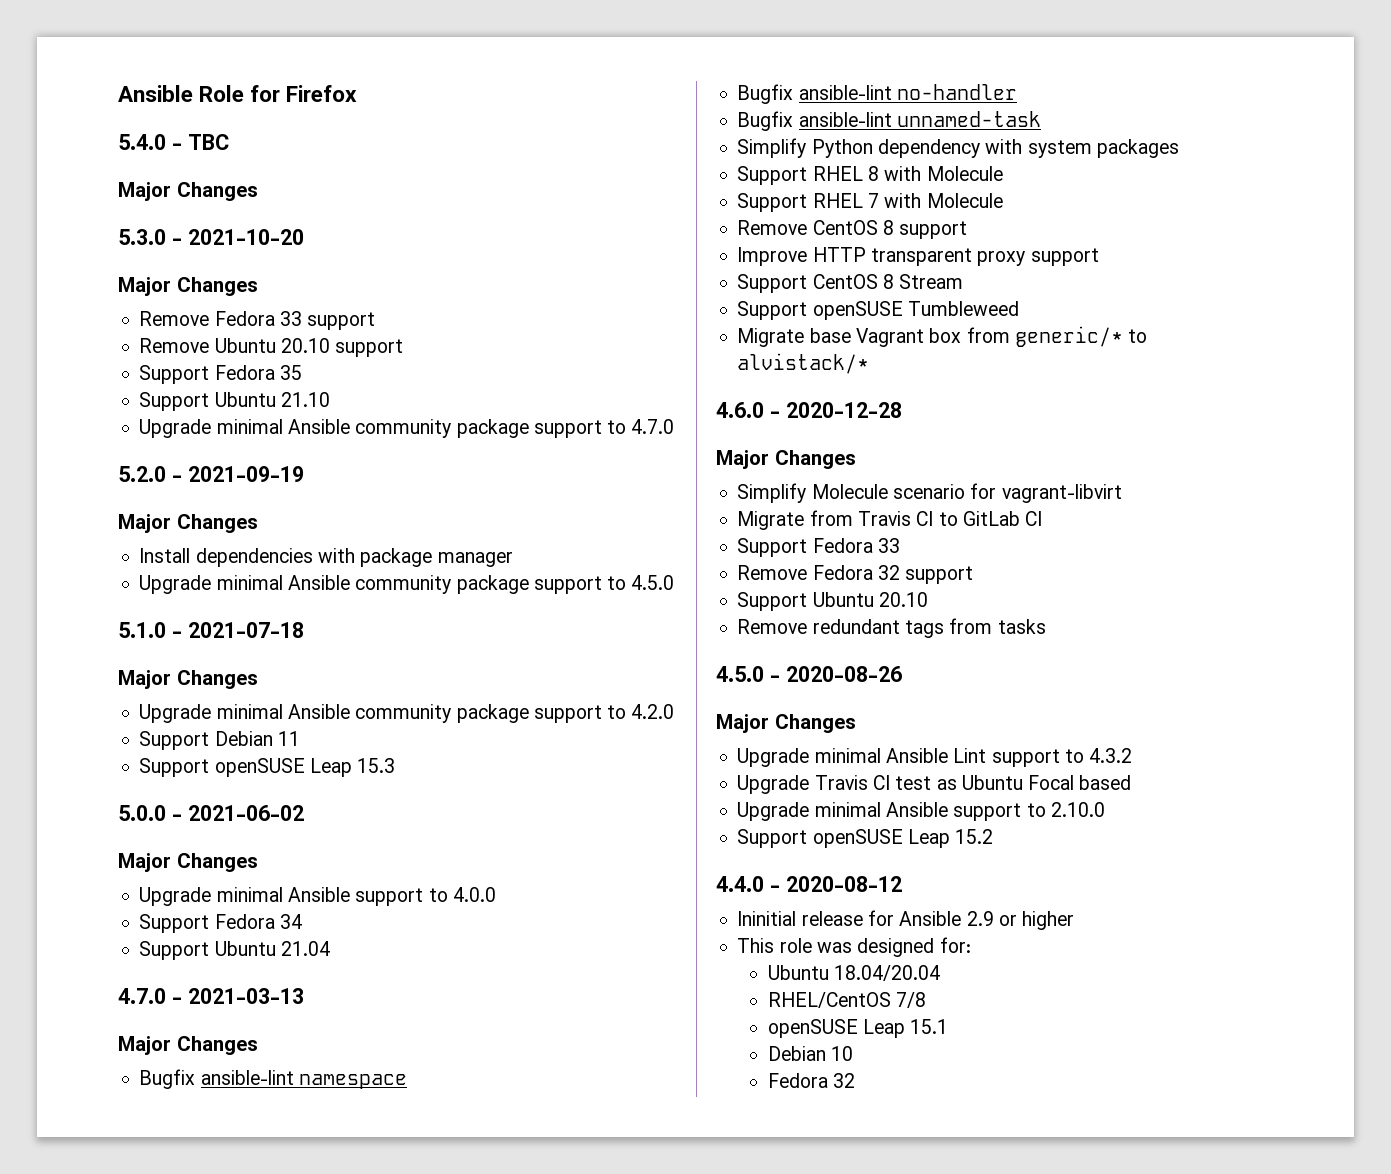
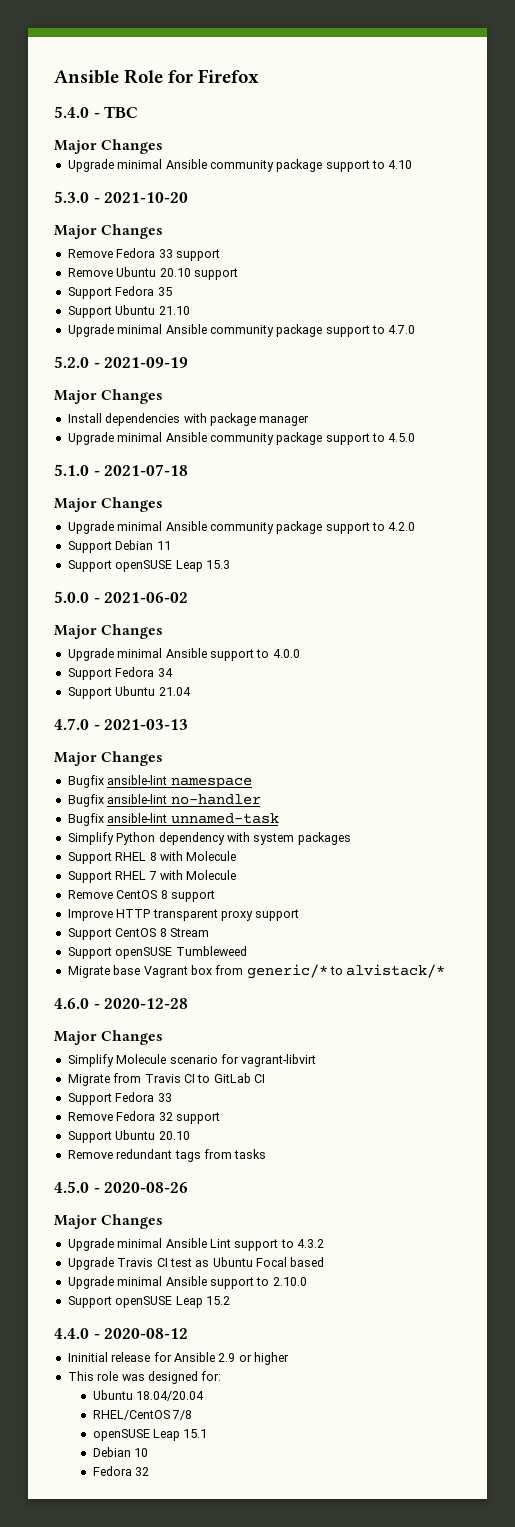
(258, 191) none -> [67,159,413,172] // Upgrade minimal Ansible community package support to 4.10

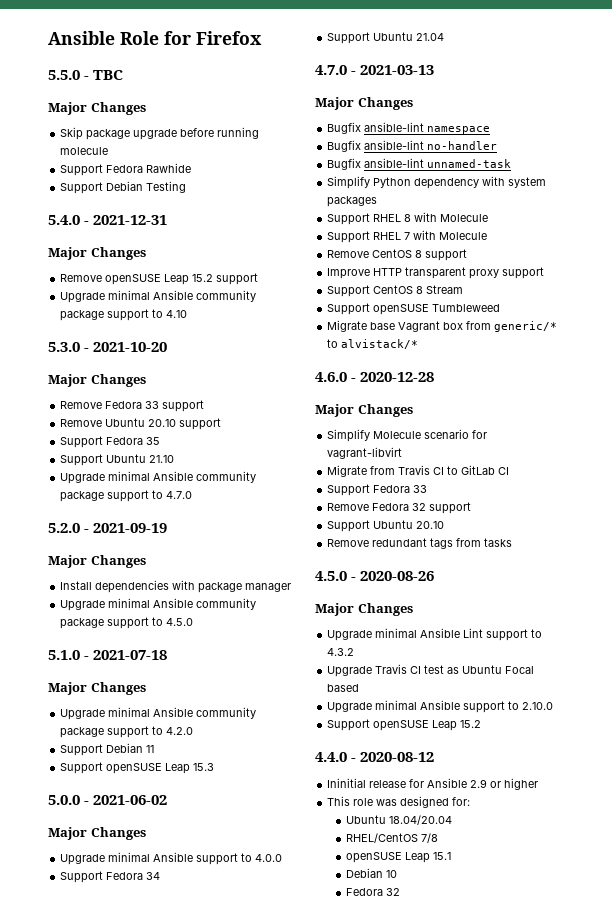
[54,106,89,118] 5.4.0 -> [48,70,80,80] 5.5.0
(164, 146) none -> [60,127,260,140] [60,147,109,155] [60,163,192,176] [60,181,187,194] [48,215,168,225] [48,247,146,260] [60,273,259,285] // Skip package upgrade before running molecule // Support Fedora Rawhide // Support Debian Testing // 5.4.0 - 2021-12-31 // Major Changes // Remove openSUSE Leap 15.2 support

